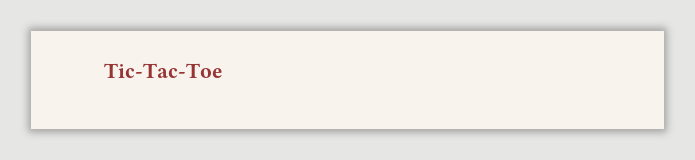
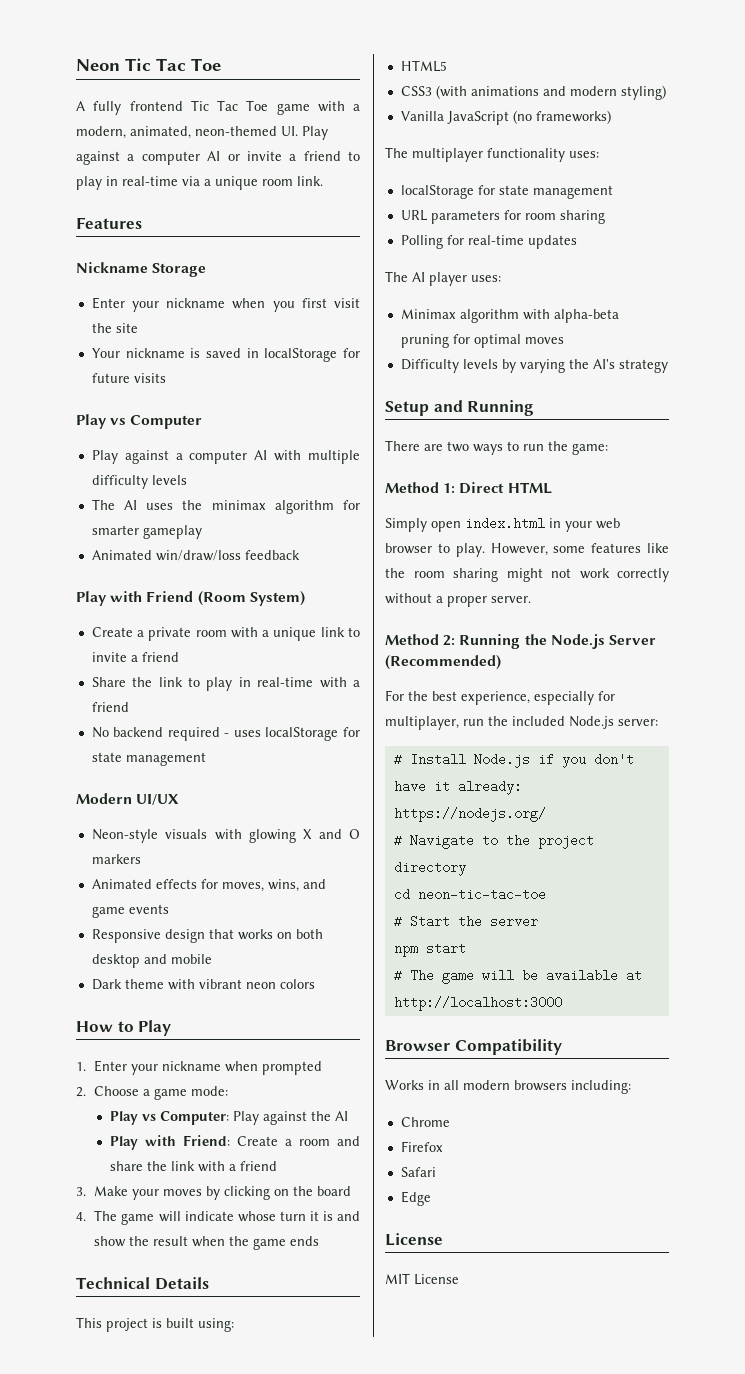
[104,63,223,78] Tic-Tac-Toe -> [76,58,221,71] [76,100,360,115] [76,126,328,140] [76,151,360,165] [76,176,323,190] [76,217,142,229] [76,262,207,277] [91,297,361,312] [91,323,138,333] [91,348,361,362] [91,373,166,383] [76,414,203,429] [91,450,360,464] [91,475,187,489] [91,499,361,514] [91,525,202,539] [91,550,300,561] [76,591,305,606] [91,627,360,641] [91,652,179,662] [91,677,360,691] [91,702,129,712] [91,727,360,741] [91,752,206,766] [76,793,180,805] [91,829,360,843] [91,854,141,864] [91,879,326,892] [91,904,169,918] [91,929,323,943] [91,954,212,968] [91,979,315,990] [76,1020,172,1036] [76,1060,323,1075] [76,1086,229,1100] [110,1111,349,1125] [110,1135,360,1150] [110,1161,278,1172] [76,1186,352,1200] [76,1210,361,1225] [94,1236,320,1250] [76,1277,209,1290] [76,1317,234,1332] [400,60,447,72] [400,85,666,100] [400,110,611,125] [385,147,599,162] [400,185,613,199] [400,210,605,224] [400,235,577,249] [385,271,501,286] [400,309,619,323] [400,334,564,348] [400,359,668,373] [385,400,535,416] [385,440,608,455] [385,482,552,494] [385,517,620,532] [385,543,669,557] [385,568,669,582] [385,593,531,607] [385,634,656,649] [385,655,501,670] [385,690,615,705] [385,716,658,730] [393,753,634,768] [393,780,522,795] [393,807,546,822] [393,834,594,849] [393,861,466,876] [393,888,546,901] [393,915,538,928] [393,942,466,957] [393,969,642,984] [393,996,562,1011] [385,1039,562,1055] [385,1080,631,1094] [400,1117,450,1127] [400,1141,443,1152] [400,1167,436,1177] [400,1191,431,1206] [385,1233,443,1246] [385,1273,459,1285] Neon Tic Tac Toe // A fully frontend Tic Tac Toe game with a modern, animated, neon-themed UI. Play against a computer AI or invite a friend to play in real-time via a unique room link. // Features // Nickname Storage // Enter your nickname when you first visit the site // Your nickname is saved in localStorage for future visits // Play vs Computer // Play against a computer AI with multiple difficulty levels // The AI uses the minimax algorithm for smarter gameplay // Animated win/draw/loss feedback // Play with Friend (Room System) // Create a private room with a unique link to invite a friend // Share the link to play in real-time with a friend // No backend required - uses localStorage for state management // Modern UI/UX // Neon-style visuals with glowing X and O markers // Animated effects for moves, wins, and game events // Responsive design that works on both desktop and mobile // Dark theme with vibrant neon colors // How to Play // 1. Enter your nickname when prompted // 2. Choose a game mode: // Play vs Computer: Play against the AI // Play with Friend: Create a room and share the link with a friend // 3. Make your moves by clicking on the board // 4. The game will indicate whose turn it is and show the result when the game ends // Technical Details // This project is built using: // HTML5 // CSS3 (with animations and modern styling) // Vanilla JavaScript (no frameworks) // The multiplayer functionality uses: // localStorage for state management // URL parameters for room sharing // Polling for real-time updates // The AI player uses: // Minimax algorithm with alpha-beta pruning for optimal moves // Difficulty levels by varying the AI's strategy // Setup and Running // There are two ways to run the game: // Method 1: Direct HTML // Simply open index.html in your web browser to play. However, some features like the room sharing might not work correctly without a proper server. // Method 2: Running the Node.js Server (Recommended) // For the best experience, especially for multiplayer, run the included Node.js server: // # Install Node.js if you don't have it already: https://nodejs.org/ // # Navigate to the project directory // cd neon-tic-tac-toe // # Start the server // npm start // # The game will be available at http://localhost:3000 // Browser Compatibility // Works in all modern browsers including: // Chrome // Firefox // Safari // Edge // License // MIT License

